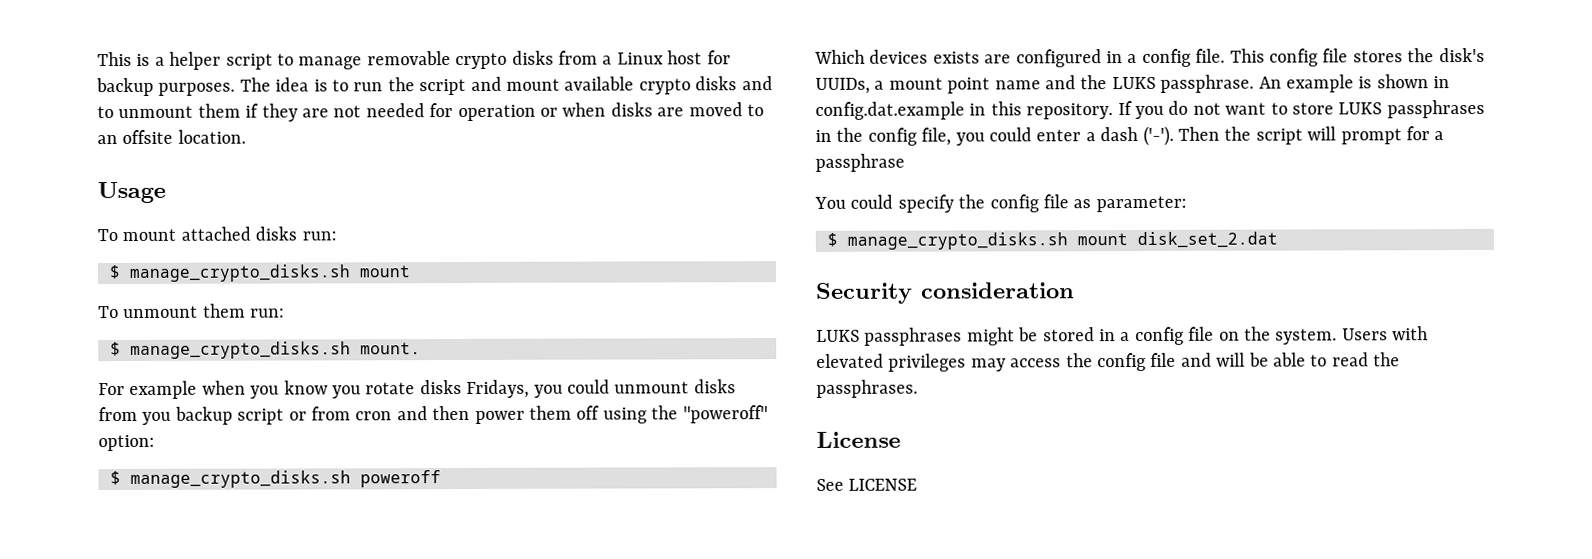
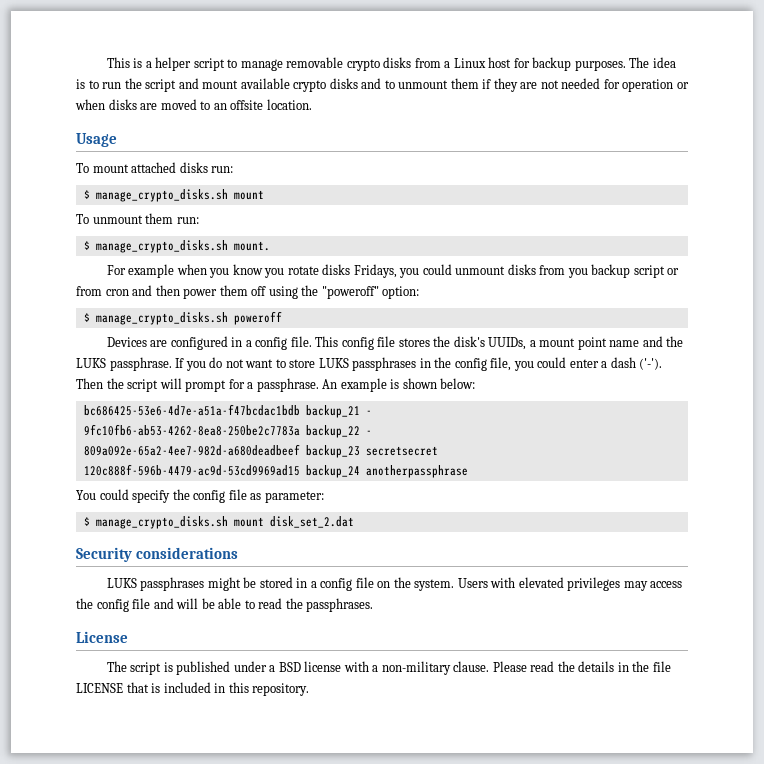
[814,49,980,64] Which devices exists -> [106,337,147,347] Devices
[1258,74,1451,93] [815,101,1114,120] An example is shown in config.dat.example in this repository. -> (172, 364) none
[815,153,905,172] passphrase -> [256,378,476,392] [83,404,372,418] [83,424,372,438] [83,444,438,458] [83,464,468,478] passphrase. An example is shown below: // bc686425-53e6-4d7e-a51a-f47bcdac1bdb backup_21 - // 9fc10fb6-ab53-4262-8ea8-250be2c7783a backup_22 - // 809a092e-65a2-4ee7-982d-a680deadbeef backup_23 secretsecret // 120c888f-596b-4479-ac9d-53cd9969ad15 backup_24 anotherpassphrase
[921,282,1075,299] consideration -> [136,547,239,559] considerations
[816,478,918,491] See LICENSE -> [106,661,671,675] [76,682,310,696] The script is published under a BSD license with a non-military clause. Please read the details in the file LICENSE that is included in this repository.

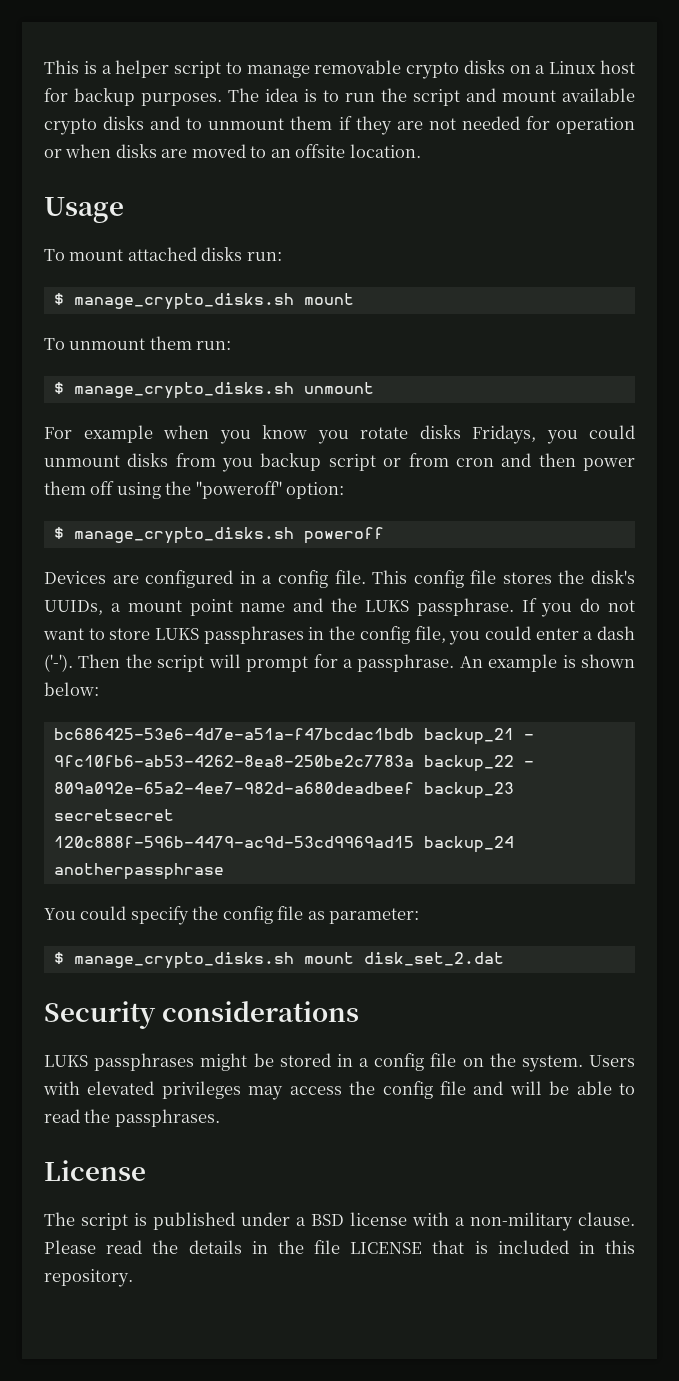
[414,58,441,68] from -> [509,65,531,74] on
[233,241,270,251] mount. -> [303,382,374,394] unmount

